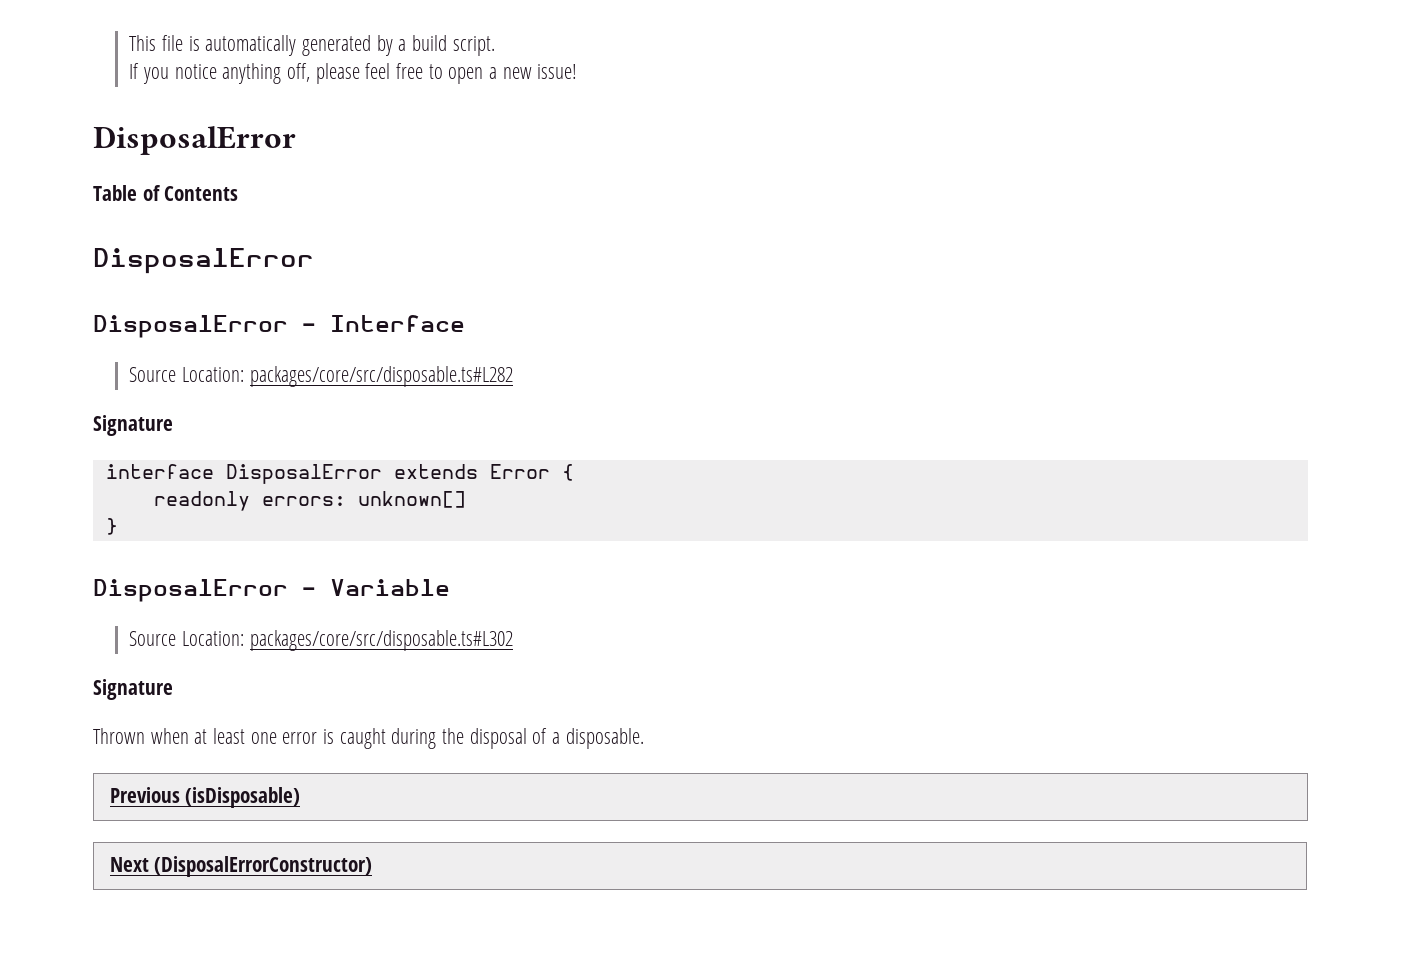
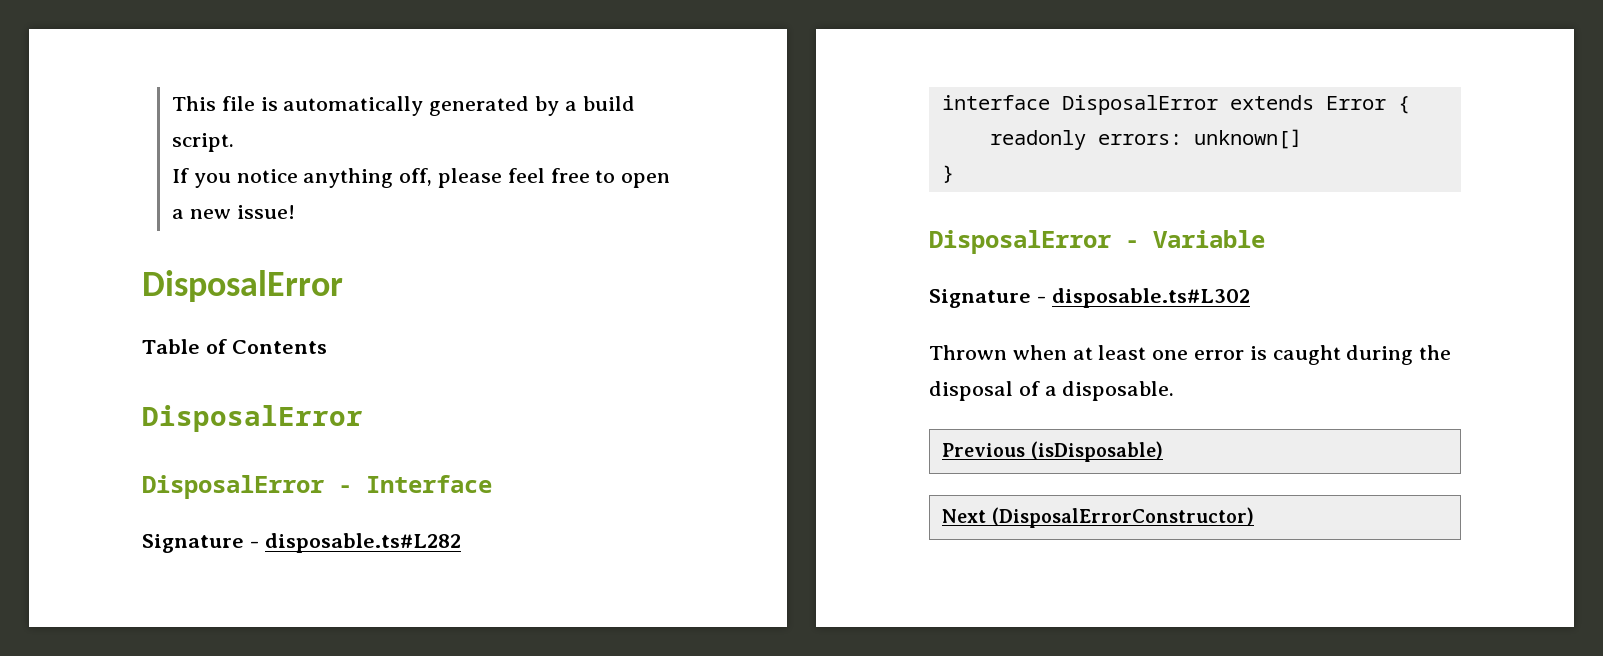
[129,366,513,387] [93,415,173,436] // Source Location: packages/core/src/disposable.ts#L282 // Signature -> [142,533,461,553] // Signature - disposable.ts#L282
[129,630,513,651] [93,679,173,700] // Source Location: packages/core/src/disposable.ts#L302 // Signature -> [929,288,1250,308] // Signature - disposable.ts#L302

